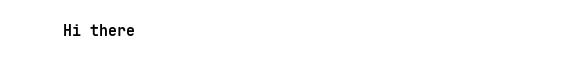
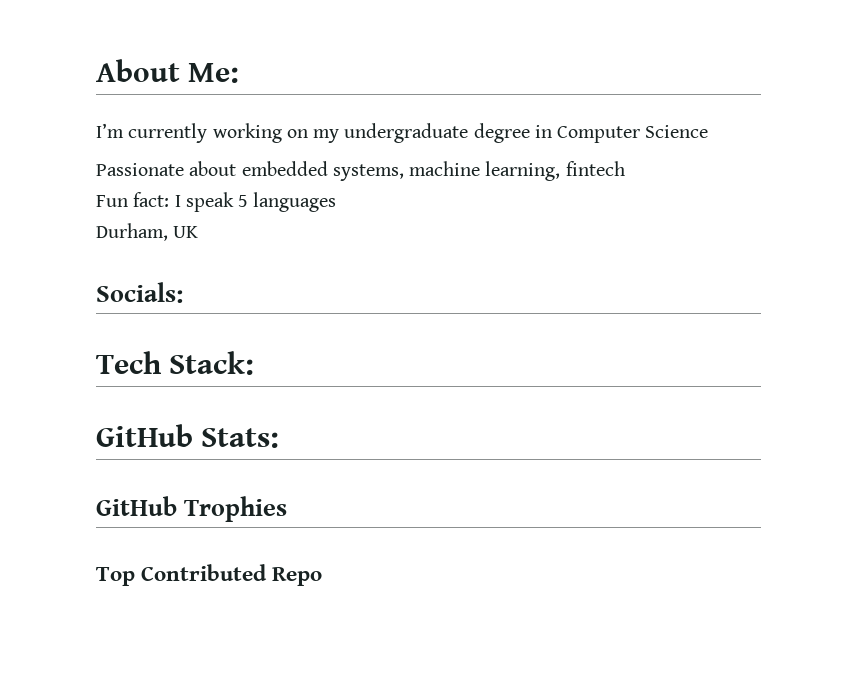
[63,24,135,36] Hi there -> [96,59,240,83] [96,123,709,143] [96,161,625,181] [96,192,337,212] [96,223,199,241] [96,282,183,303] [96,351,255,375] [96,424,280,448] [96,496,288,522] [96,564,323,586] About Me: // I’m currently working on my undergraduate degree in Computer Science // Passionate about embedded systems, machine learning, fintech // Fun fact: I speak 5 languages // Durham, UK // Socials: // Tech Stack: // GitHub Stats: // GitHub Trophies // Top Contributed Repo

